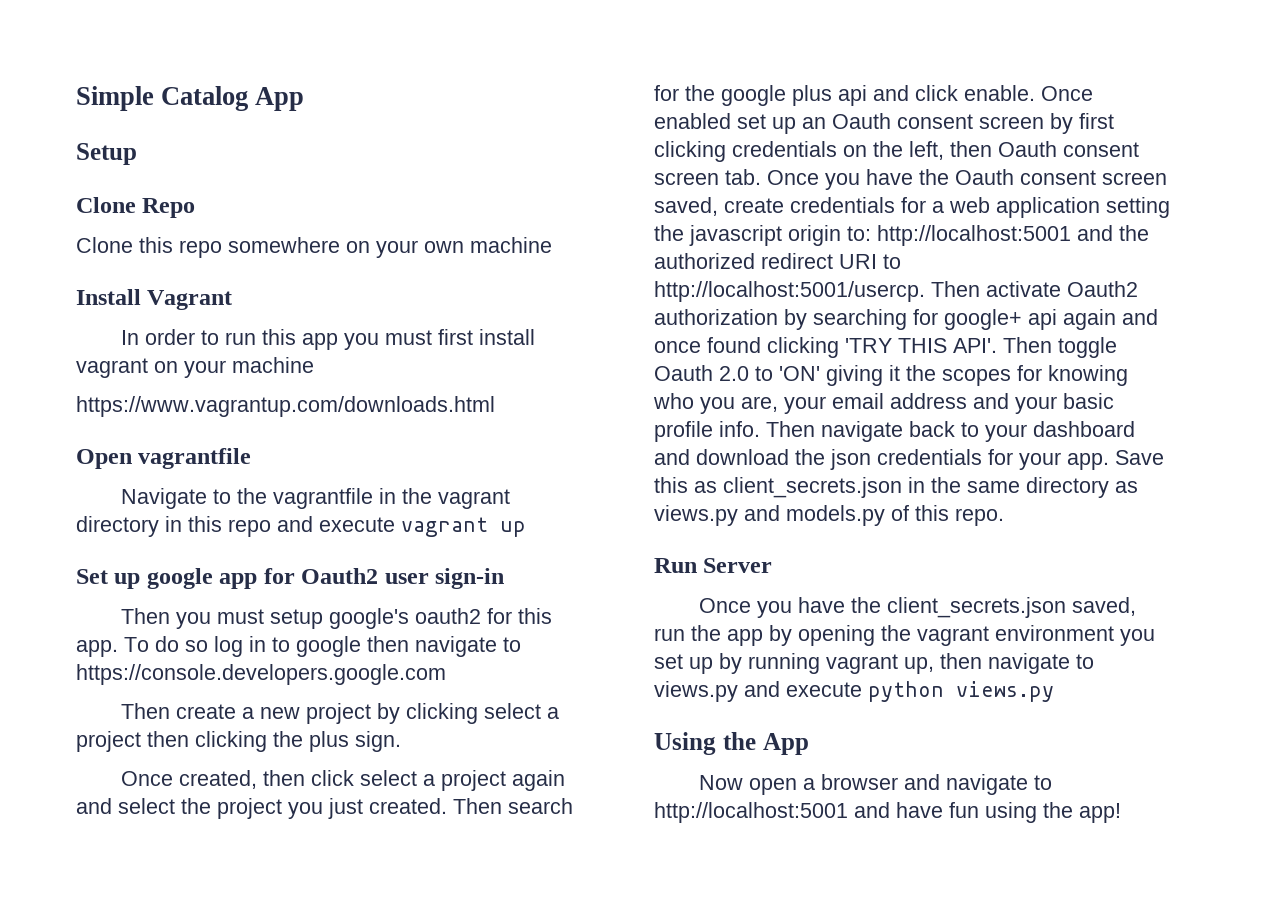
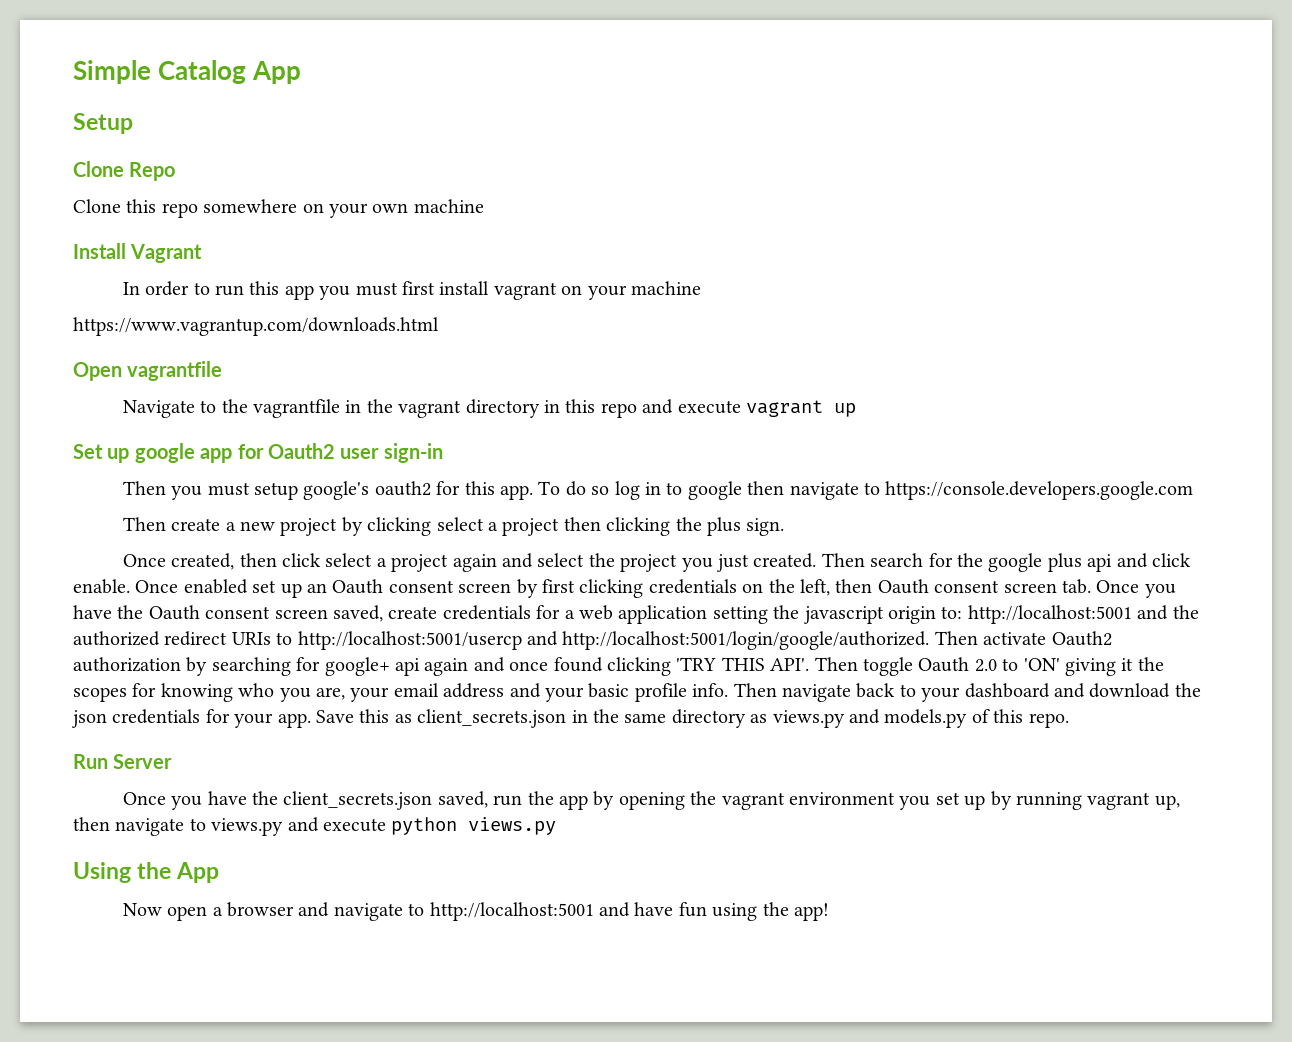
[839,254,901,269] [654,281,925,302] URI to http://localhost:5001/usercp. -> [231,631,930,650] URIs to http://localhost:5001/usercp and http://localhost:5001/login/google/authorized.

